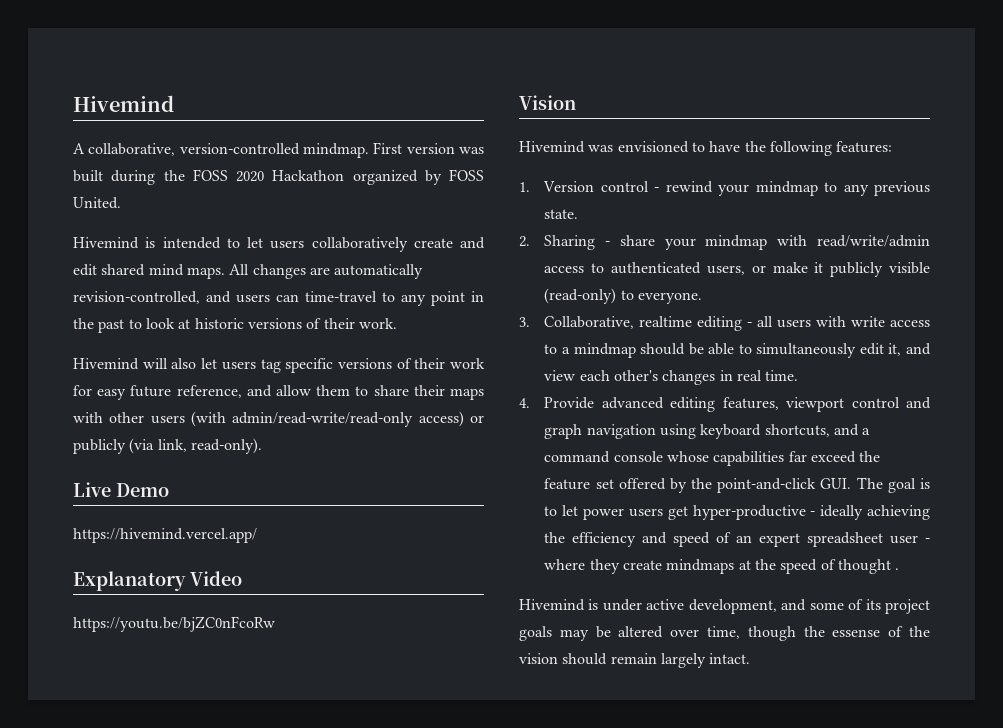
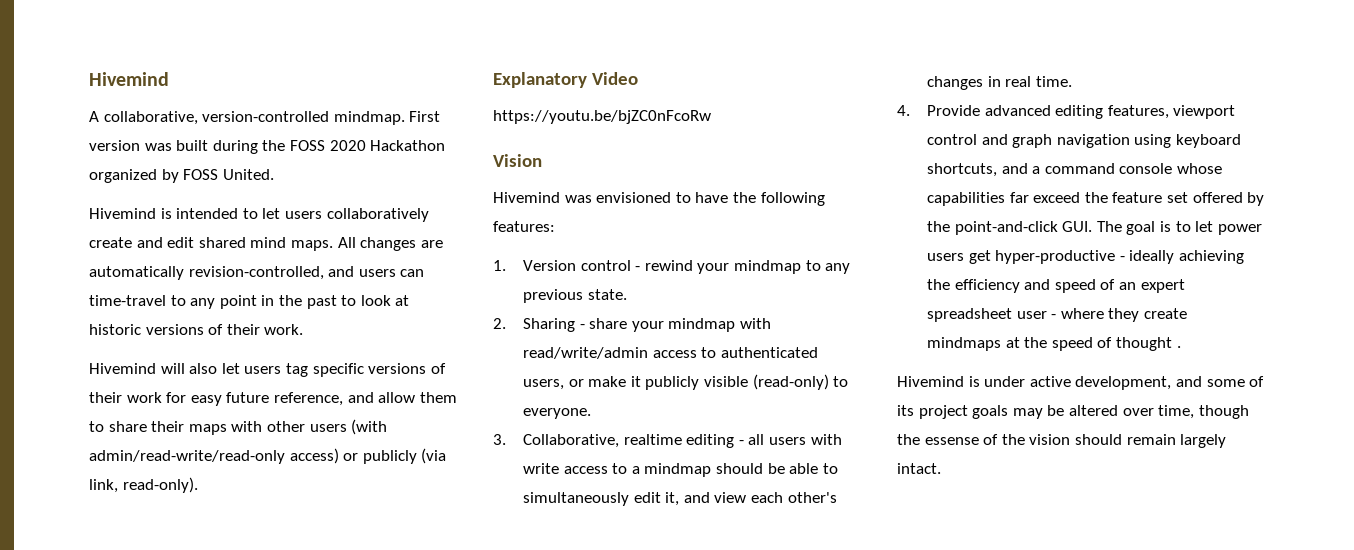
[73,482,169,497] [73,528,257,543] // Live Demo // https://hivemind.vercel.app/ -> (198, 485) none

